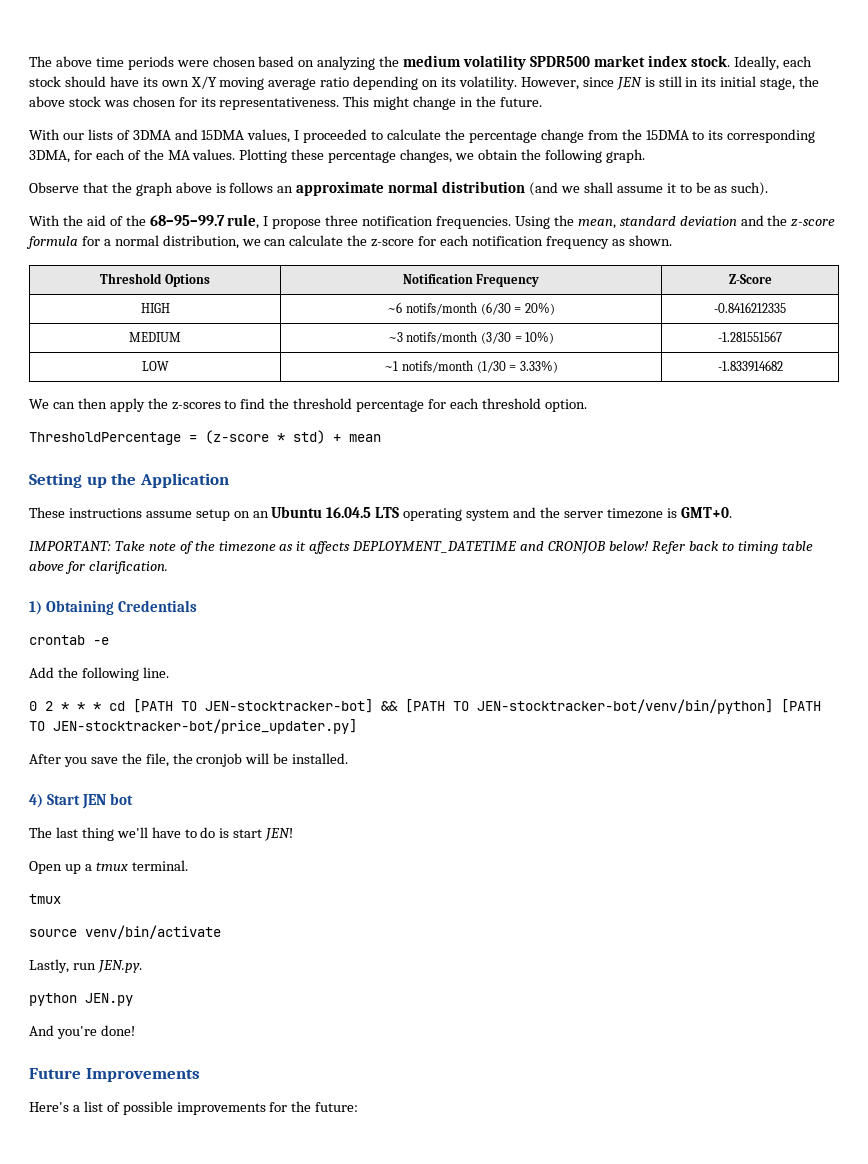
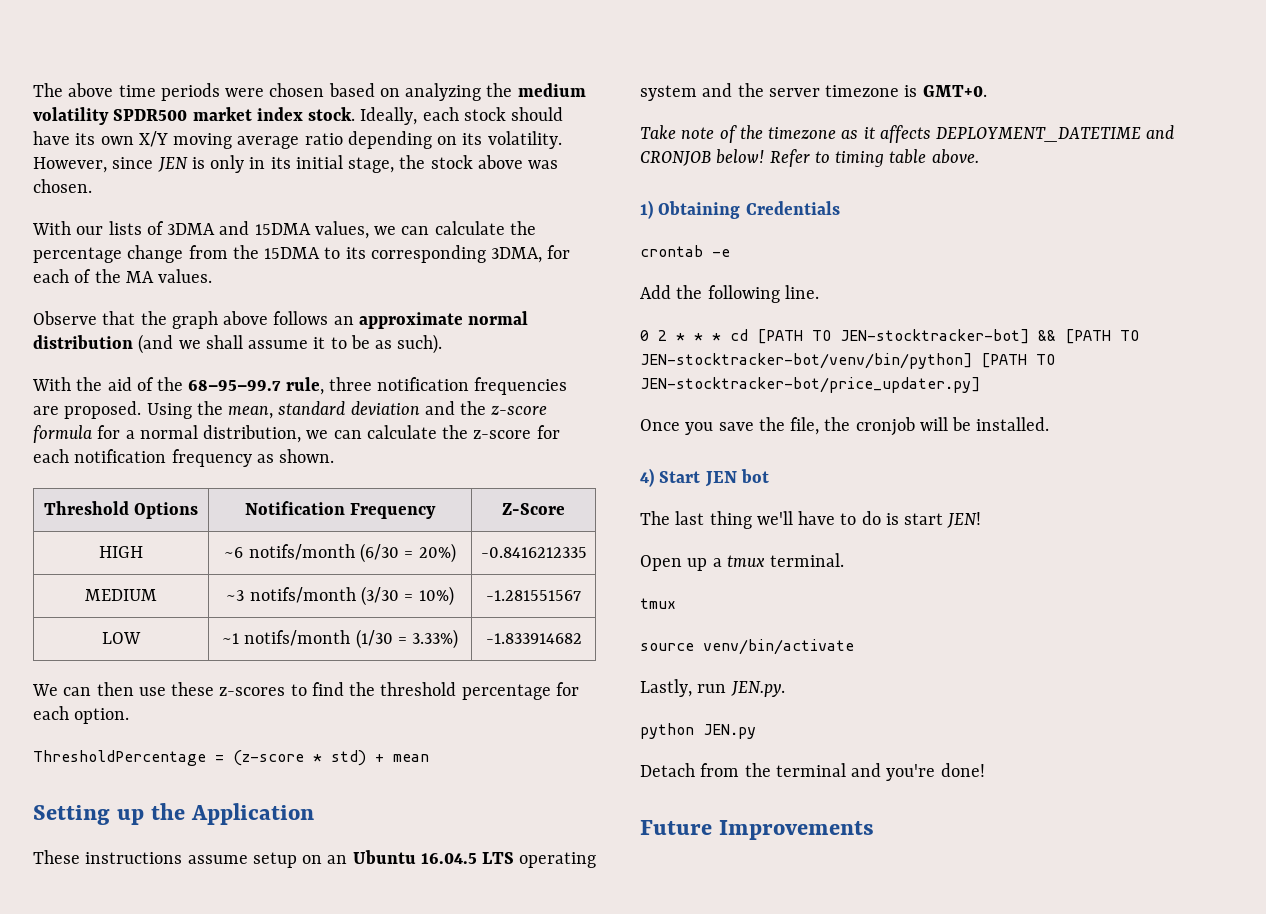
[658,76,682,87] still -> [210,155,245,173] only
[29,96,542,110] above stock was chosen for its representativeness. This might change in the future. -> [430,155,559,169] [33,179,92,193] stock above was chosen.
[294,129,384,143] I proceeded to -> [374,226,430,235] we can
[239,149,645,163] Plotting these percentage changes, we obtain the following graph. -> (213, 276) none
[215,183,226,193] is -> (269, 318) none
[263,215,512,229] I propose three notification frequencies. -> [328,377,568,395] [33,401,142,419] three notification frequencies are proposed.
[109,398,168,412] apply the -> [138,682,215,696] use these
[481,398,541,409] threshold -> (69, 713) none
[29,541,111,551] IMPORTANT: -> (987, 91) none
[688,541,719,551] back -> (810, 158) none
[29,561,168,574] above for clarification. -> [931,149,979,164] above.
[29,754,61,764] After -> [640,419,680,431] Once
[29,1025,54,1036] And -> [640,763,882,777] Detach from the terminal and
[29,1101,359,1115] // Here's a list of possible improvements for the future: -> (875, 830) none

